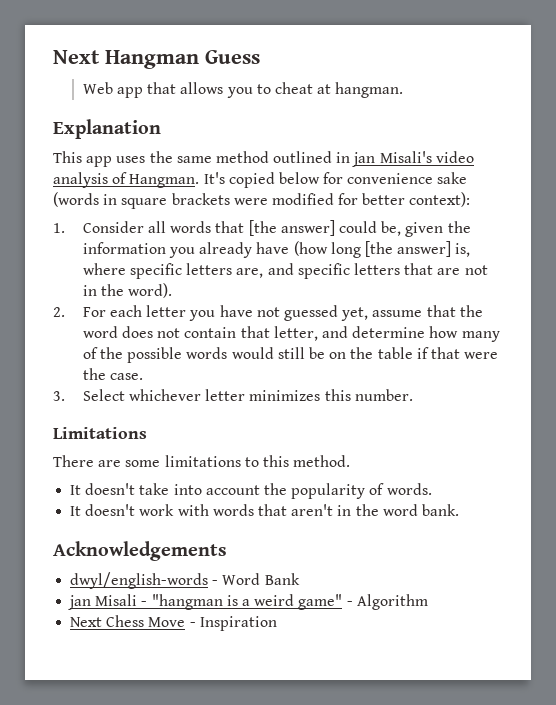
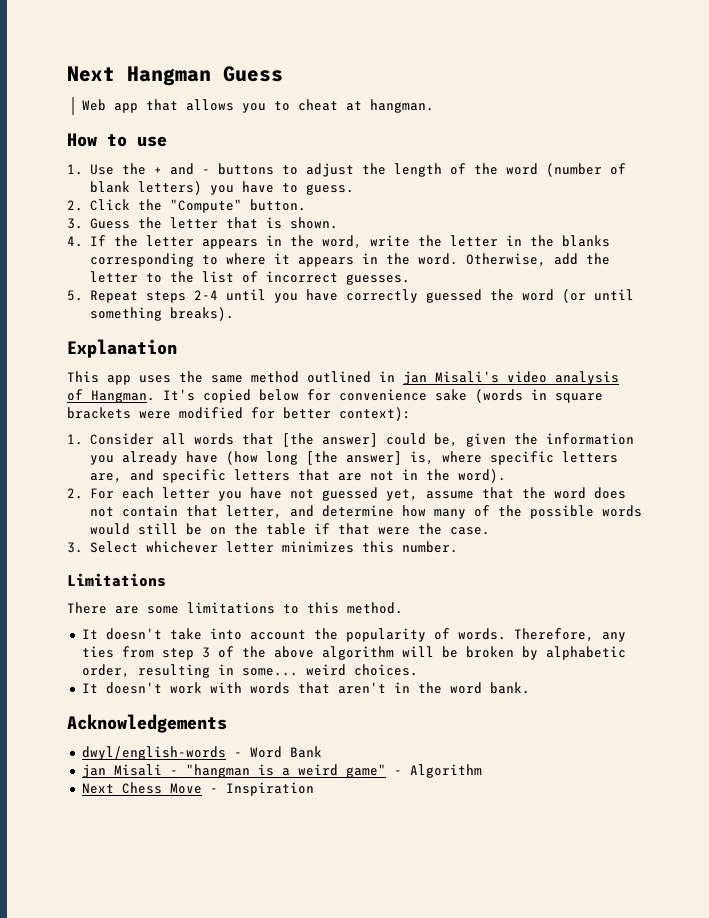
(404, 90) none -> [67,133,167,147] [67,163,626,177] [89,181,354,195] [67,199,306,213] [67,217,338,229] [67,235,610,249] [89,253,610,267] [89,271,410,285] [67,289,634,303] [89,307,234,321] // How to use // 1. Use the + and - buttons to adjust the length of the word (number of blank letters) you have to guess. // 2. Click the "Compute" button. // 3. Guess the letter that is shown. // 4. If the letter appears in the word, write the letter in the blanks corresponding to where it appears in the word. Otherwise, add the letter to the list of incorrect guesses. // 5. Repeat steps 2-4 until you have correctly guessed the word (or until something breaks).
(432, 489) none -> [513,628,626,642] [81,646,626,660] [81,664,418,678] Therefore, any ties from step 3 of the above algorithm will be broken by alphabetic order, resulting in some... weird choices.

